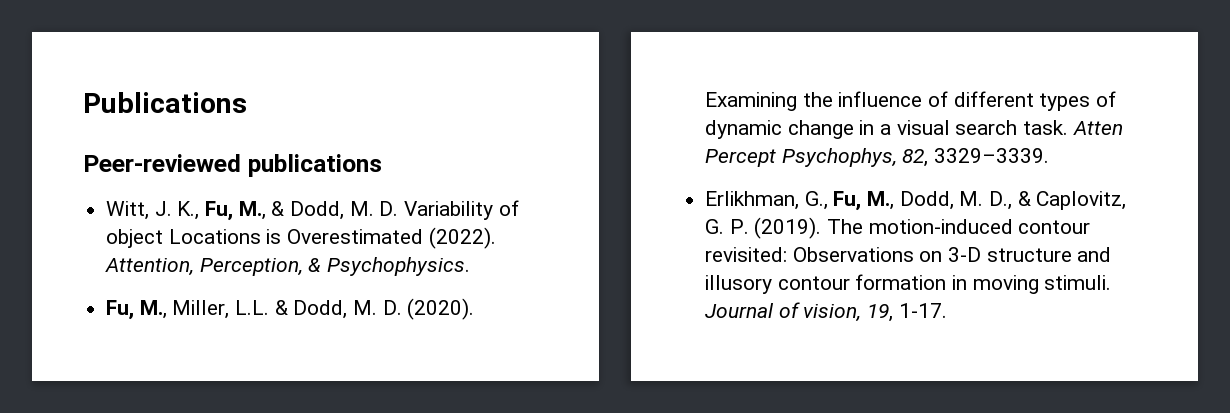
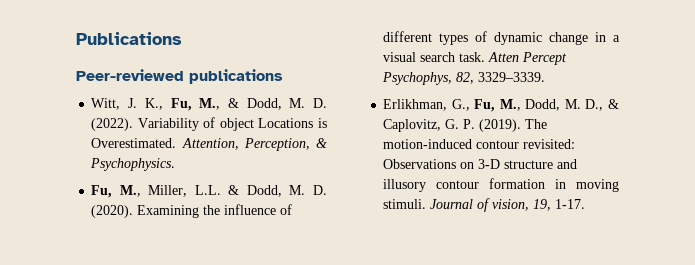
(399, 208) none -> [91,118,134,131] (2022).
[287,227,496,249] Overestimated (2022). -> [91,138,177,148] Overestimated.

